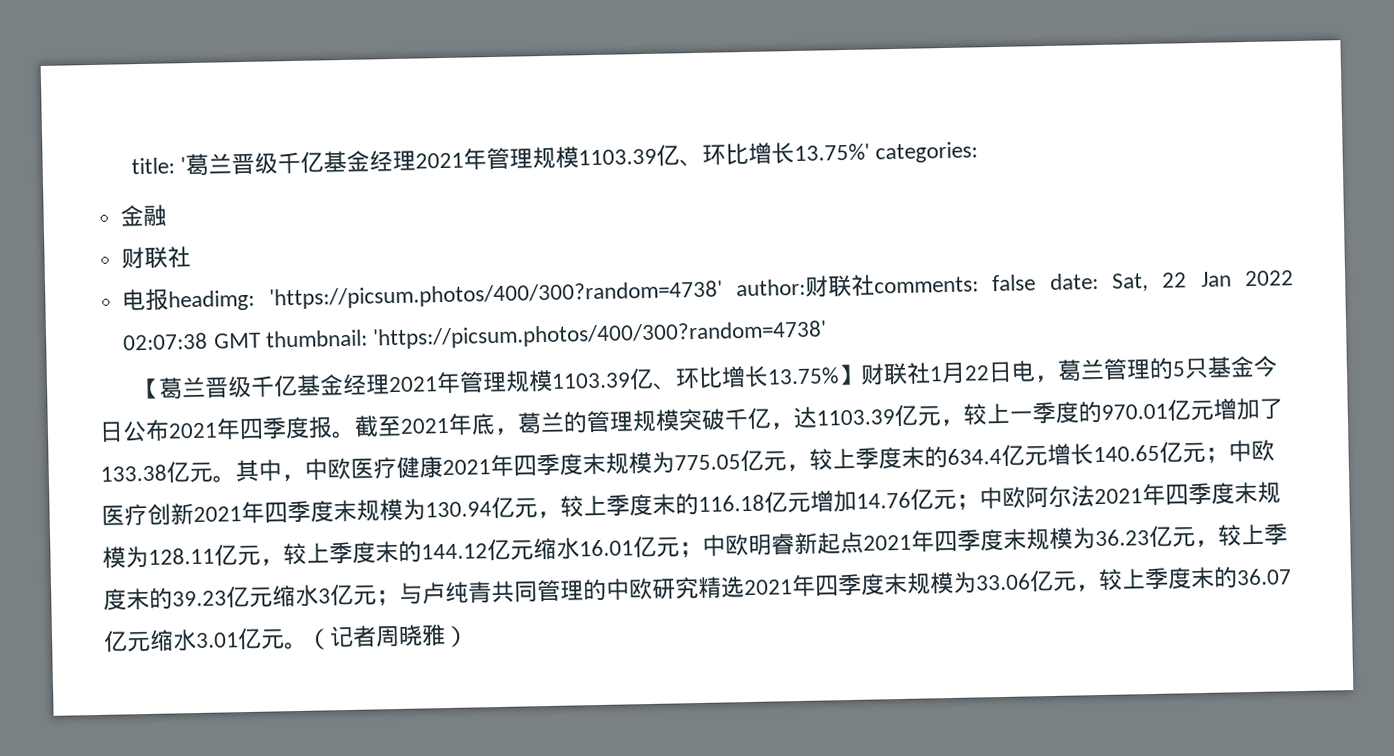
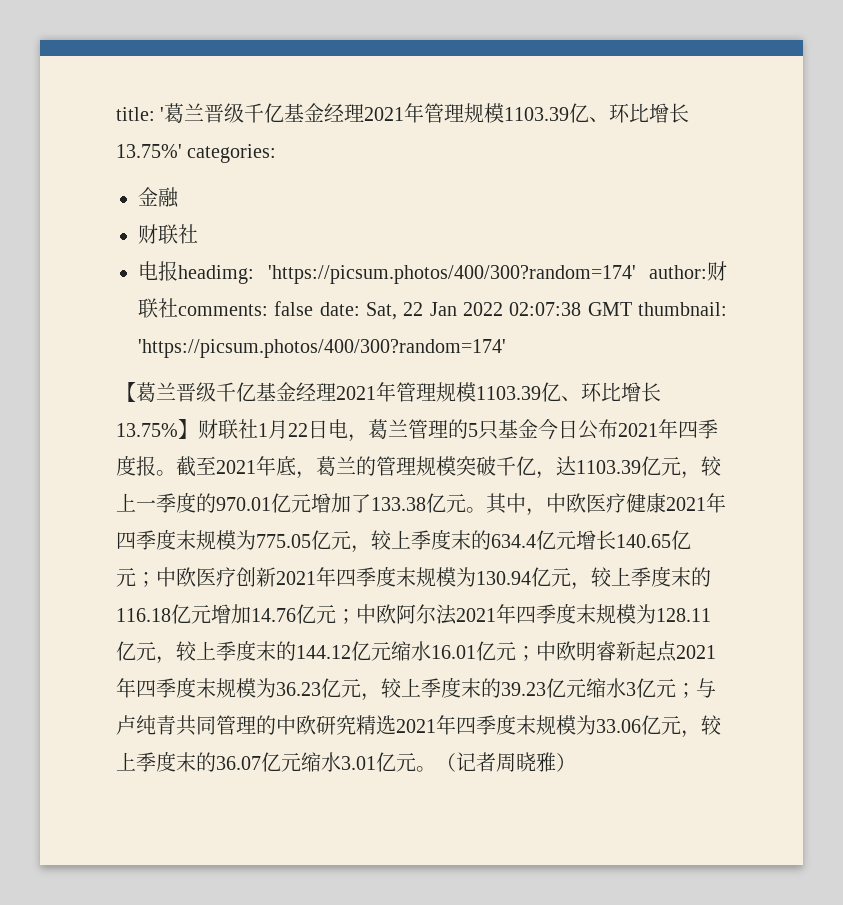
[268,280,723,310] 'https://picsum.photos/400/300?random=4738' -> [267,265,636,284] 'https://picsum.photos/400/300?random=174'
[371,320,827,350] 'https://picsum.photos/400/300?random=4738' -> [138,339,506,358] 'https://picsum.photos/400/300?random=174'

